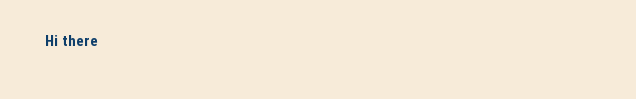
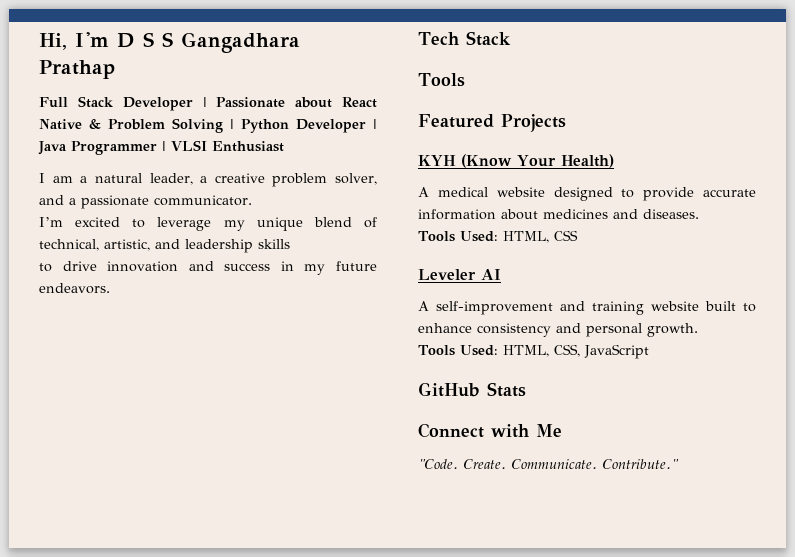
[45,35,99,46] Hi there -> [39,32,300,53] [39,60,115,79] [39,96,377,111] [39,118,377,133] [38,140,284,155] [39,173,377,187] [39,195,252,209] [39,217,377,231] [39,239,290,253] [39,261,377,275] [39,283,110,294] [418,31,511,46] [418,73,465,87] [418,114,566,132] [418,154,614,168] [418,187,756,201] [418,209,699,220] [418,230,578,243] [418,269,501,280] [418,301,756,315] [418,323,698,337] [418,344,649,359] [418,382,526,397] [418,423,562,438] [418,459,679,469] Hi, I'm D S S Gangadhara Prathap // Full Stack Developer | Passionate about React Native & Problem Solving | Python Developer | Java Programmer | VLSI Enthusiast // I am a natural leader, a creative problem solver, and a passionate communicator. // I’m excited to leverage my unique blend of technical, artistic, and leadership skills // to drive innovation and success in my future endeavors. // Tech Stack // Tools // Featured Projects // KYH (Know Your Health) // A medical website designed to provide accurate information about medicines and diseases. // Tools Used: HTML, CSS // Leveler AI // A self-improvement and training website built to enhance consistency and personal growth. // Tools Used: HTML, CSS, JavaScript // GitHub Stats // Connect with Me // "Code. Create. Communicate. Contribute."

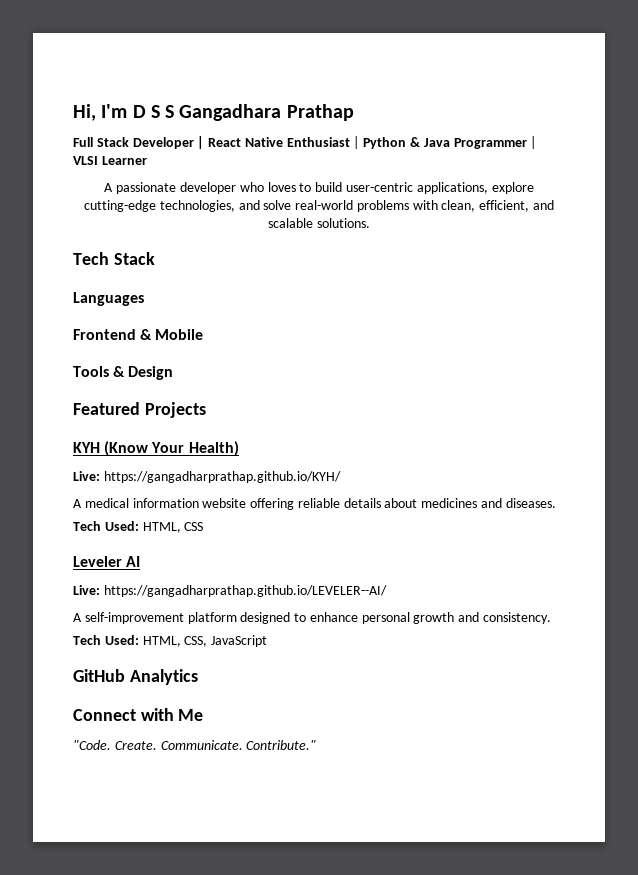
[216,97,377,108] [39,118,377,133] [38,140,284,155] [39,173,377,187] [39,195,252,209] [39,217,377,231] [39,239,290,253] [39,261,377,275] [39,283,110,294] [418,31,511,46] [418,73,465,87] Passionate about React Native & Problem Solving | Python Developer | Java Programmer | VLSI Enthusiast // I am a natural leader, a creative problem solver, and a passionate communicator. // I’m excited to leverage my unique blend of technical, artistic, and leadership skills // to drive innovation and success in my future endeavors. // Tech Stack // Tools -> [208,136,537,149] [73,156,147,165] [104,182,534,194] [83,200,555,212] [268,218,370,228] [73,252,155,265] [73,292,144,306] [73,329,204,340] [73,366,174,380] React Native Enthusiast | Python & Java Programmer | VLSI Learner // A passionate developer who loves to build user-centric applications, explore cutting-edge technologies, and solve real-world problems with clean, efficient, and scalable solutions. // Tech Stack // Languages // Frontend & Mobile // Tools & Design
(614, 161) none -> [73,471,341,483] // Live: https://gangadharprathap.github.io/KYH/
[496,187,756,201] [418,209,496,220] website designed to provide accurate information -> [132,498,381,510] information website offering reliable details
[418,231,455,242] Tools -> [73,521,101,531] Tech
(501, 274) none -> [73,585,387,597] // Live: https://gangadharprathap.github.io/LEVELER--AI/
[560,301,756,315] [418,323,698,337] [418,345,455,356] and training website built to enhance consistency and personal growth. // Tools -> [187,612,552,624] [73,635,101,645] platform designed to enhance personal growth and consistency. // Tech
[487,382,526,397] Stats -> [129,669,198,685] Analytics

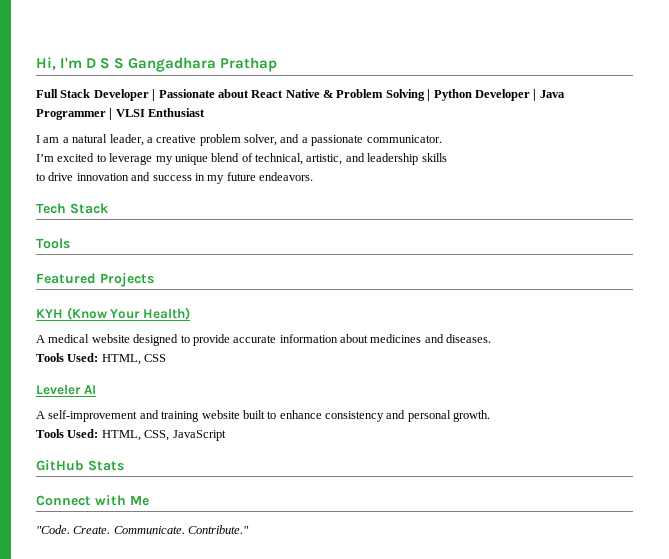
[208,136,537,149] [73,156,147,165] [104,182,534,194] [83,200,555,212] [268,218,370,228] [73,252,155,265] [73,292,144,306] [73,329,204,340] [73,366,174,380] React Native Enthusiast | Python & Java Programmer | VLSI Learner // A passionate developer who loves to build user-centric applications, explore cutting-edge technologies, and solve real-world problems with clean, efficient, and scalable solutions. // Tech Stack // Languages // Frontend & Mobile // Tools & Design -> [158,89,565,101] [36,108,206,120] [36,134,442,146] [36,153,447,165] [36,172,313,184] [36,203,109,214] [36,238,70,249] Passionate about React Native & Problem Solving | Python Developer | Java Programmer | VLSI Enthusiast // I am a natural leader, a creative problem solver, and a passionate communicator. // I’m excited to leverage my unique blend of technical, artistic, and leadership skills // to drive innovation and success in my future endeavors. // Tech Stack // Tools
[73,471,341,483] // Live: https://gangadharprathap.github.io/KYH/ -> (190, 313) none
[132,498,381,510] information website offering reliable details -> [91,334,338,346] website designed to provide accurate information
[73,521,101,531] Tech -> [36,353,64,362] Tools
[73,585,387,597] // Live: https://gangadharprathap.github.io/LEVELER--AI/ -> (96, 389) none
[187,612,552,624] [73,635,101,645] platform designed to enhance personal growth and consistency. // Tech -> [139,410,491,422] [36,429,64,438] and training website built to enhance consistency and personal growth. // Tools
[129,669,198,685] Analytics -> [88,460,124,471] Stats

